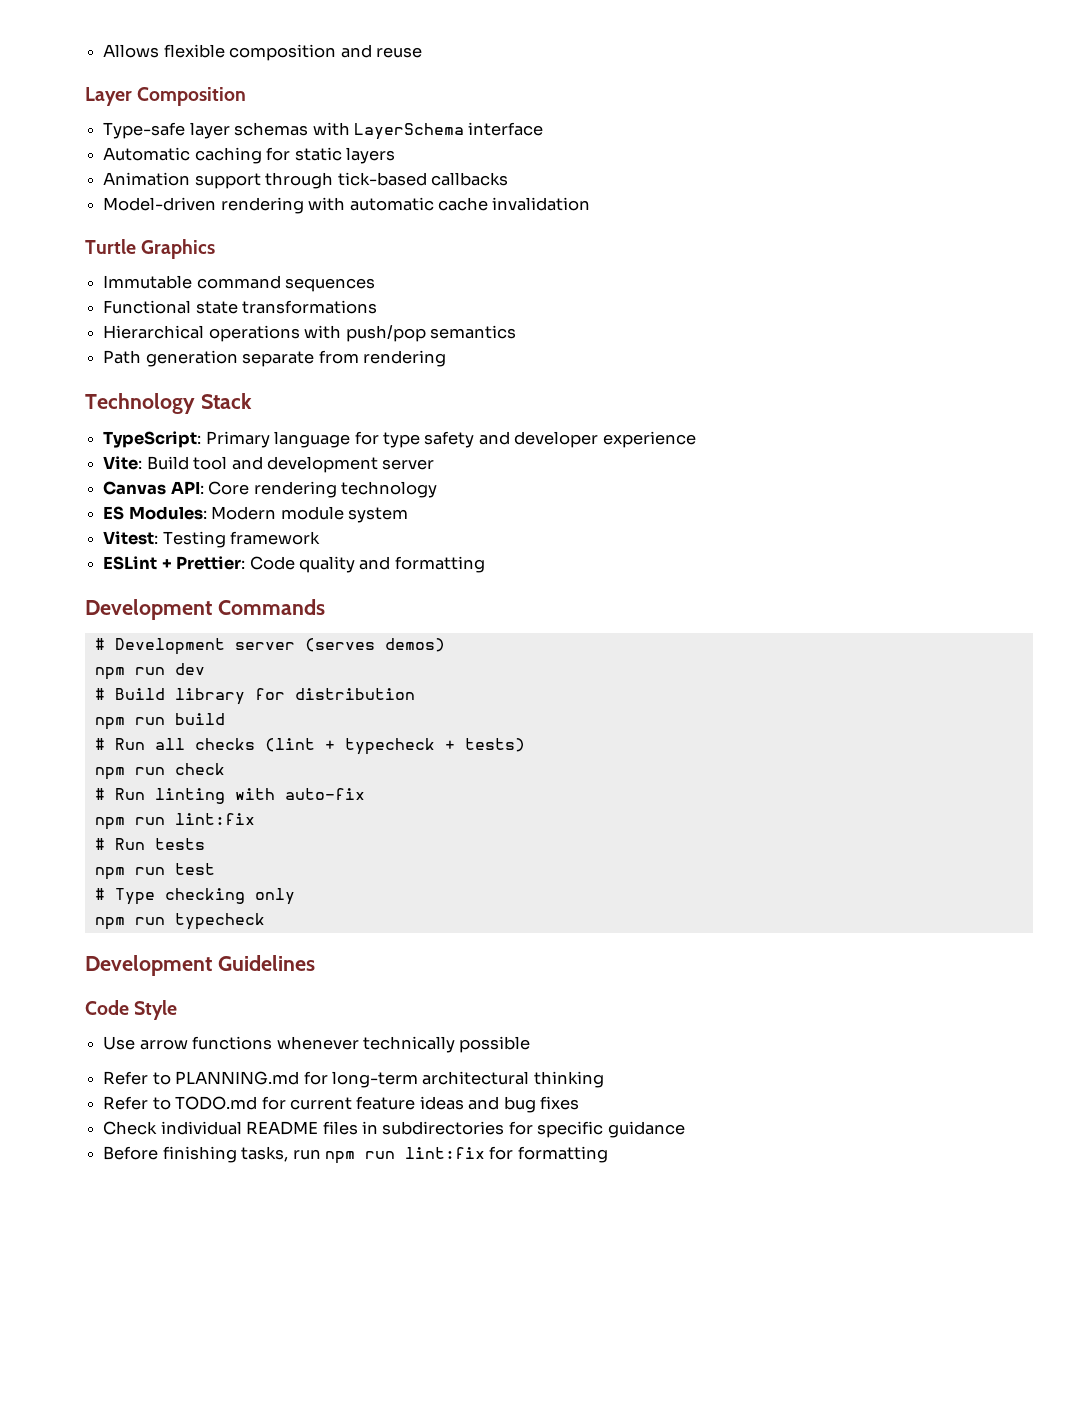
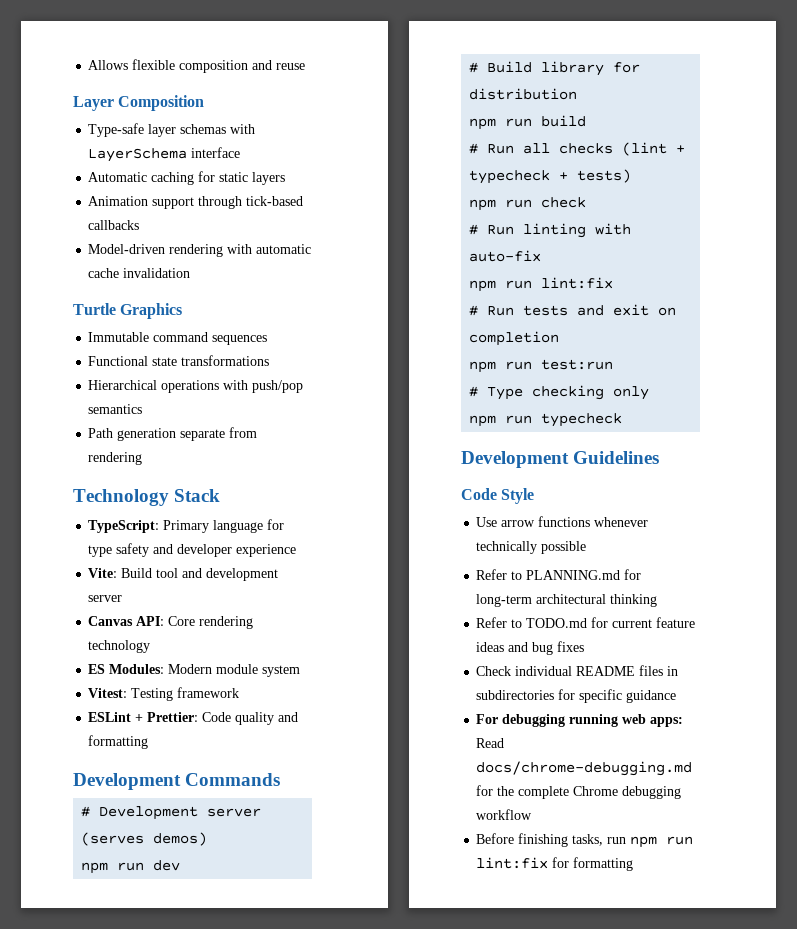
[94,863,215,880] // npm run test -> [577,304,677,316] [469,331,560,346] [469,359,614,373] and exit on completion // npm run test:run
(685, 1129) none -> [476,714,684,727] [476,738,505,748] [476,761,693,776] [476,785,682,799] [476,809,533,820] // For debugging running web apps: Read docs/chrome-debugging.md for the complete Chrome debugging workflow

